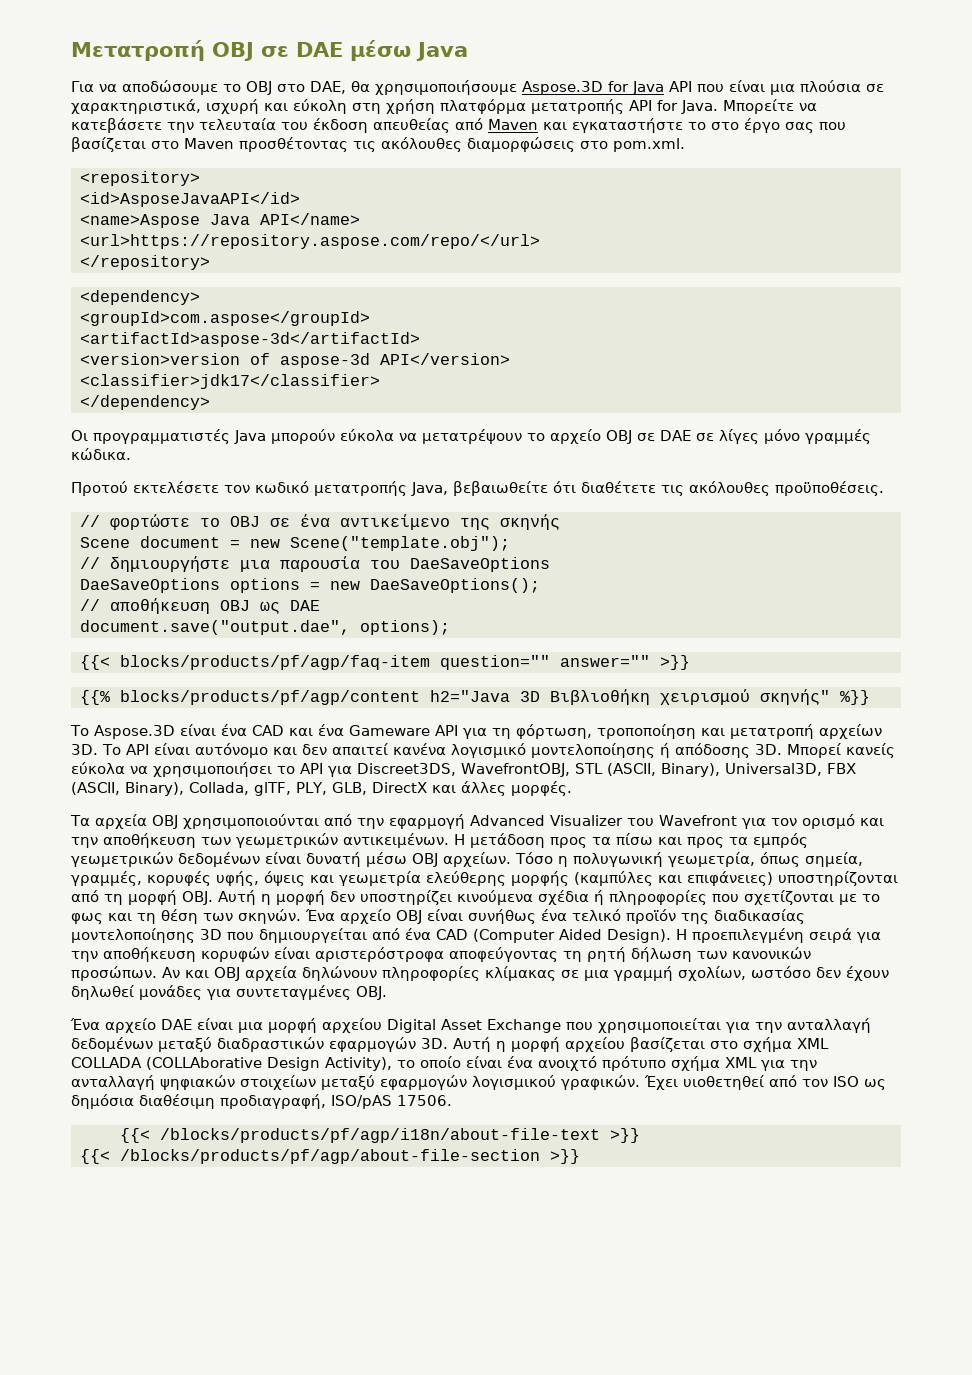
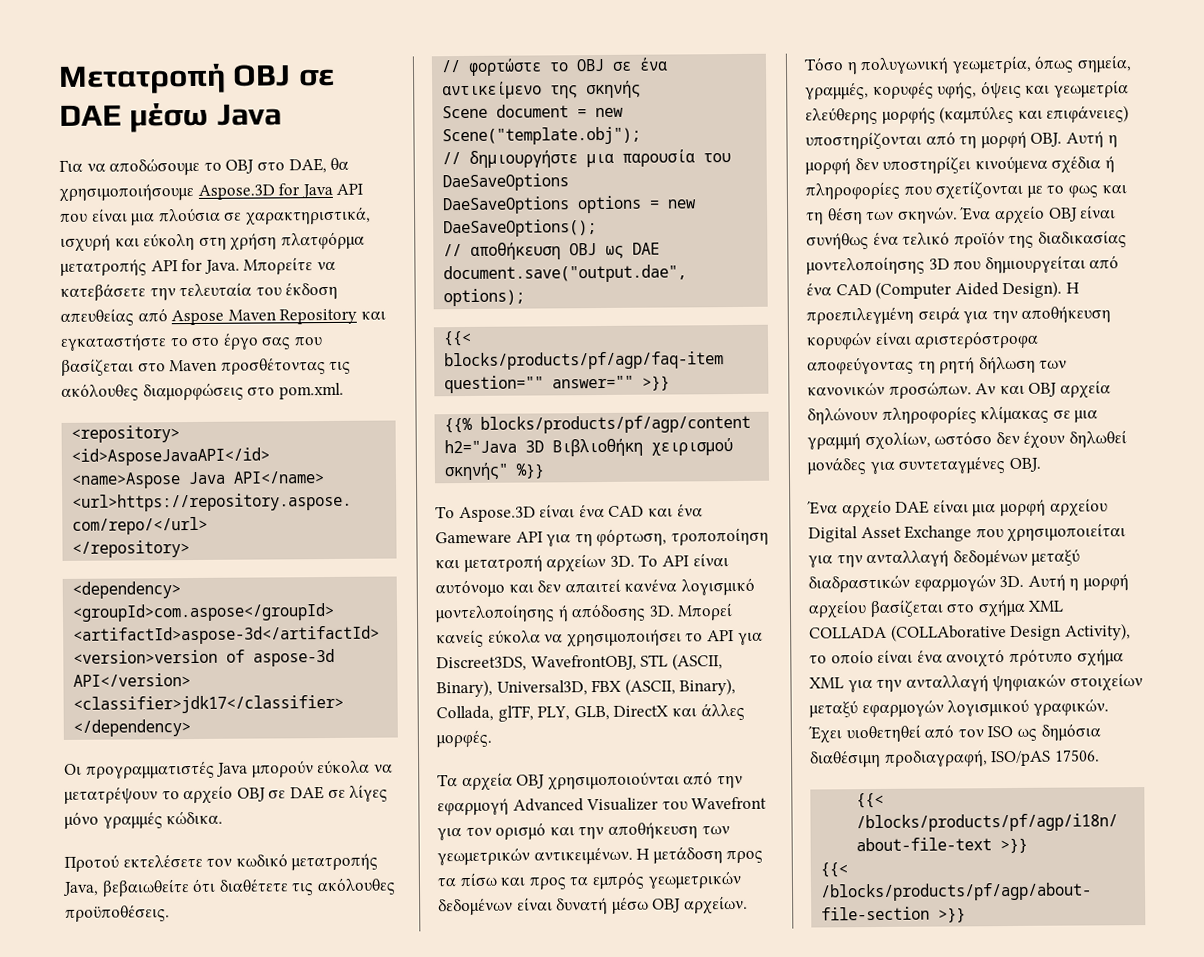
[488,119,538,130] Maven -> [171,308,358,326] Aspose Maven Repository

